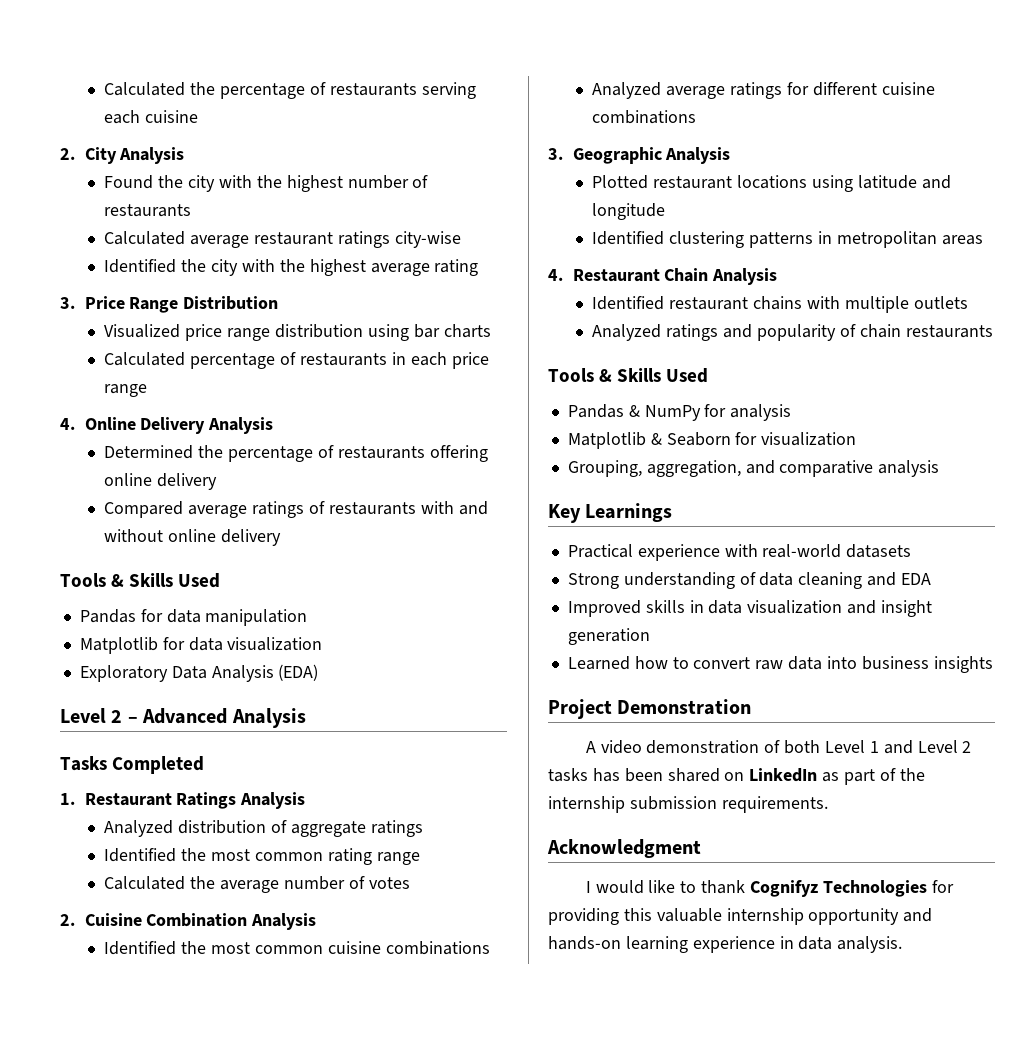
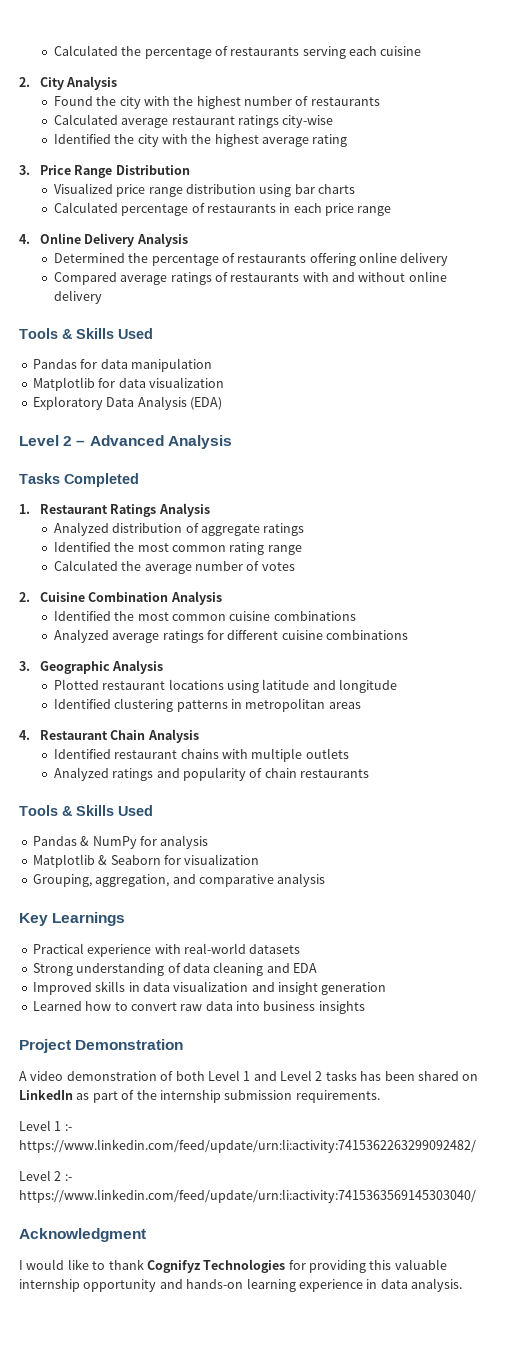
(828, 804) none -> [19,1120,72,1131] [19,1139,476,1153] [19,1170,72,1181] [19,1189,476,1203] // Level 1 :- https://www.linkedin.com/feed/update/urn:li:activity:7415362263299092482/ // Level 2 :- https://www.linkedin.com/feed/update/urn:li:activity:7415363569145303040/

